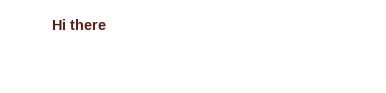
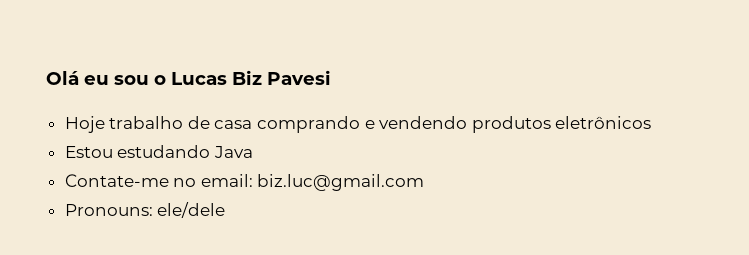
[52,19,106,30] Hi there -> [46,70,331,85] [64,116,652,133] [64,145,253,158] [64,174,425,191] [64,202,226,218] Olá eu sou o Lucas Biz Pavesi // Hoje trabalho de casa comprando e vendendo produtos eletrônicos // Estou estudando Java // Contate-me no email: biz.luc@gmail.com // Pronouns: ele/dele

